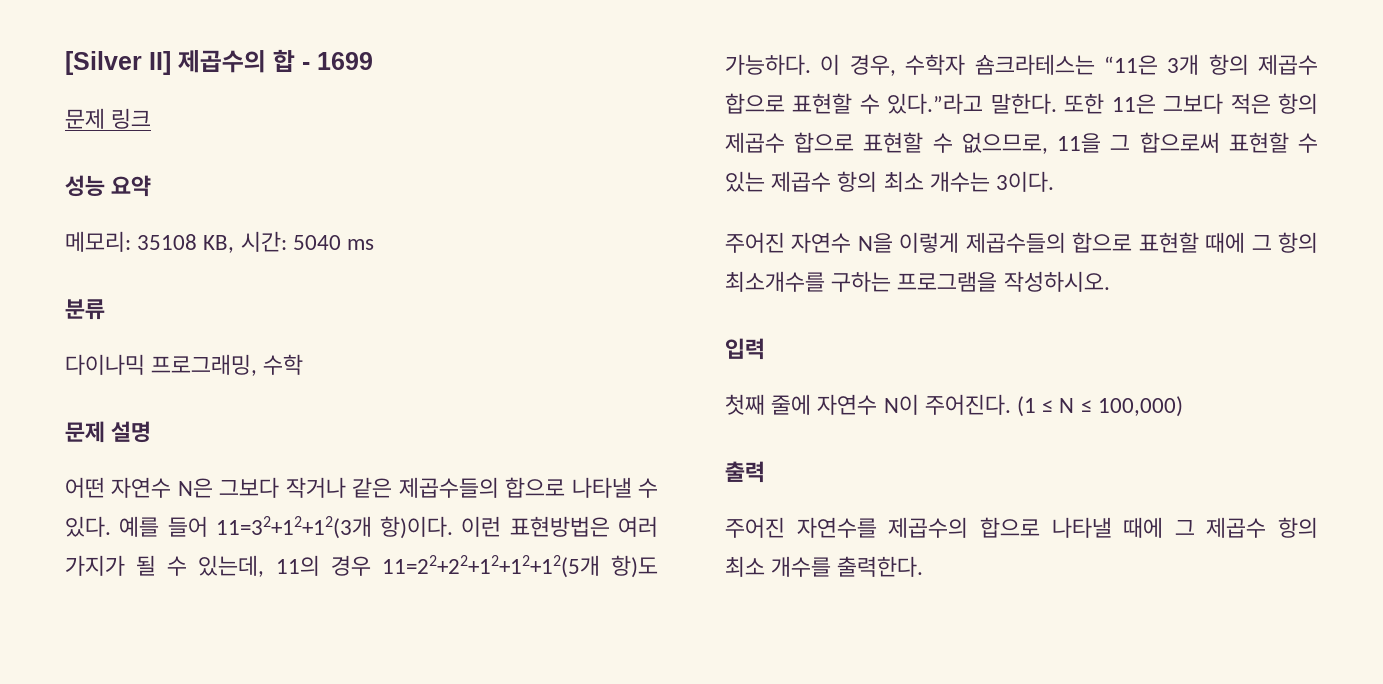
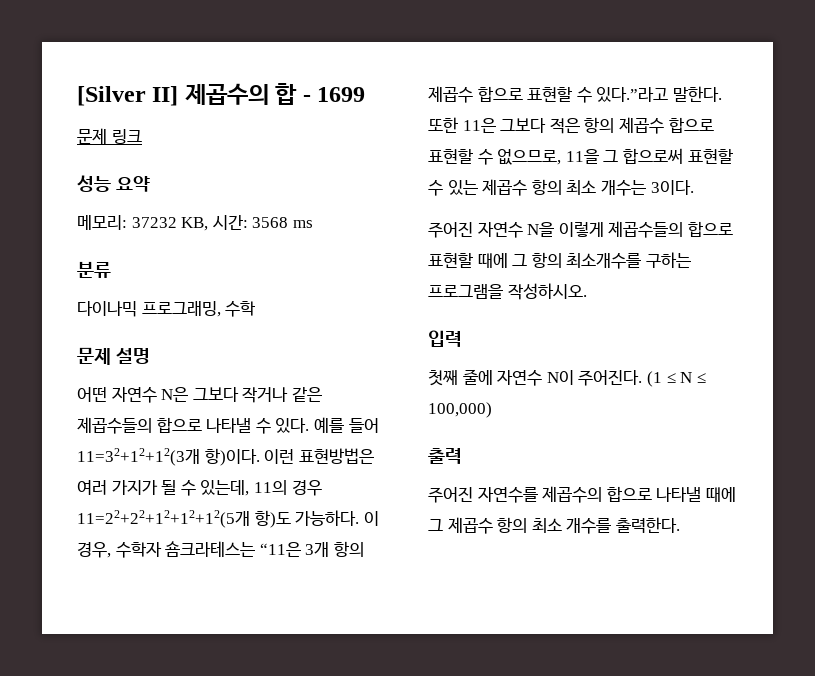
[137,234,198,250] 35108 -> [131,217,177,228] 37232
[292,235,341,250] 5040 -> [252,217,289,228] 3568

